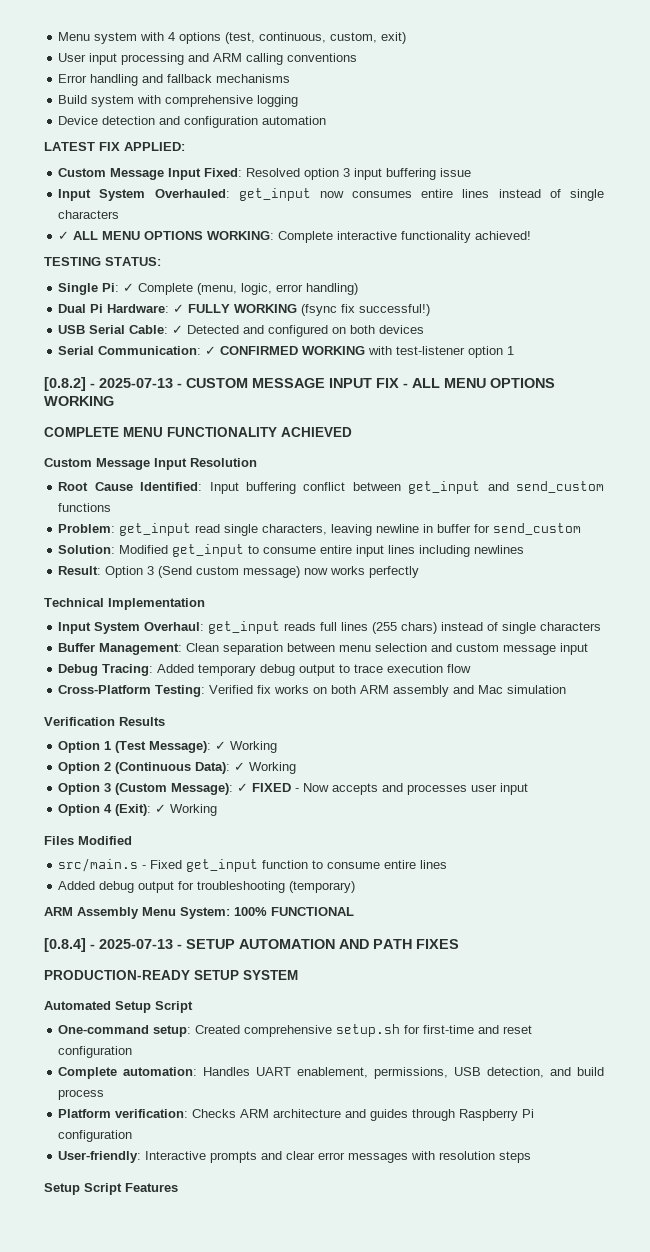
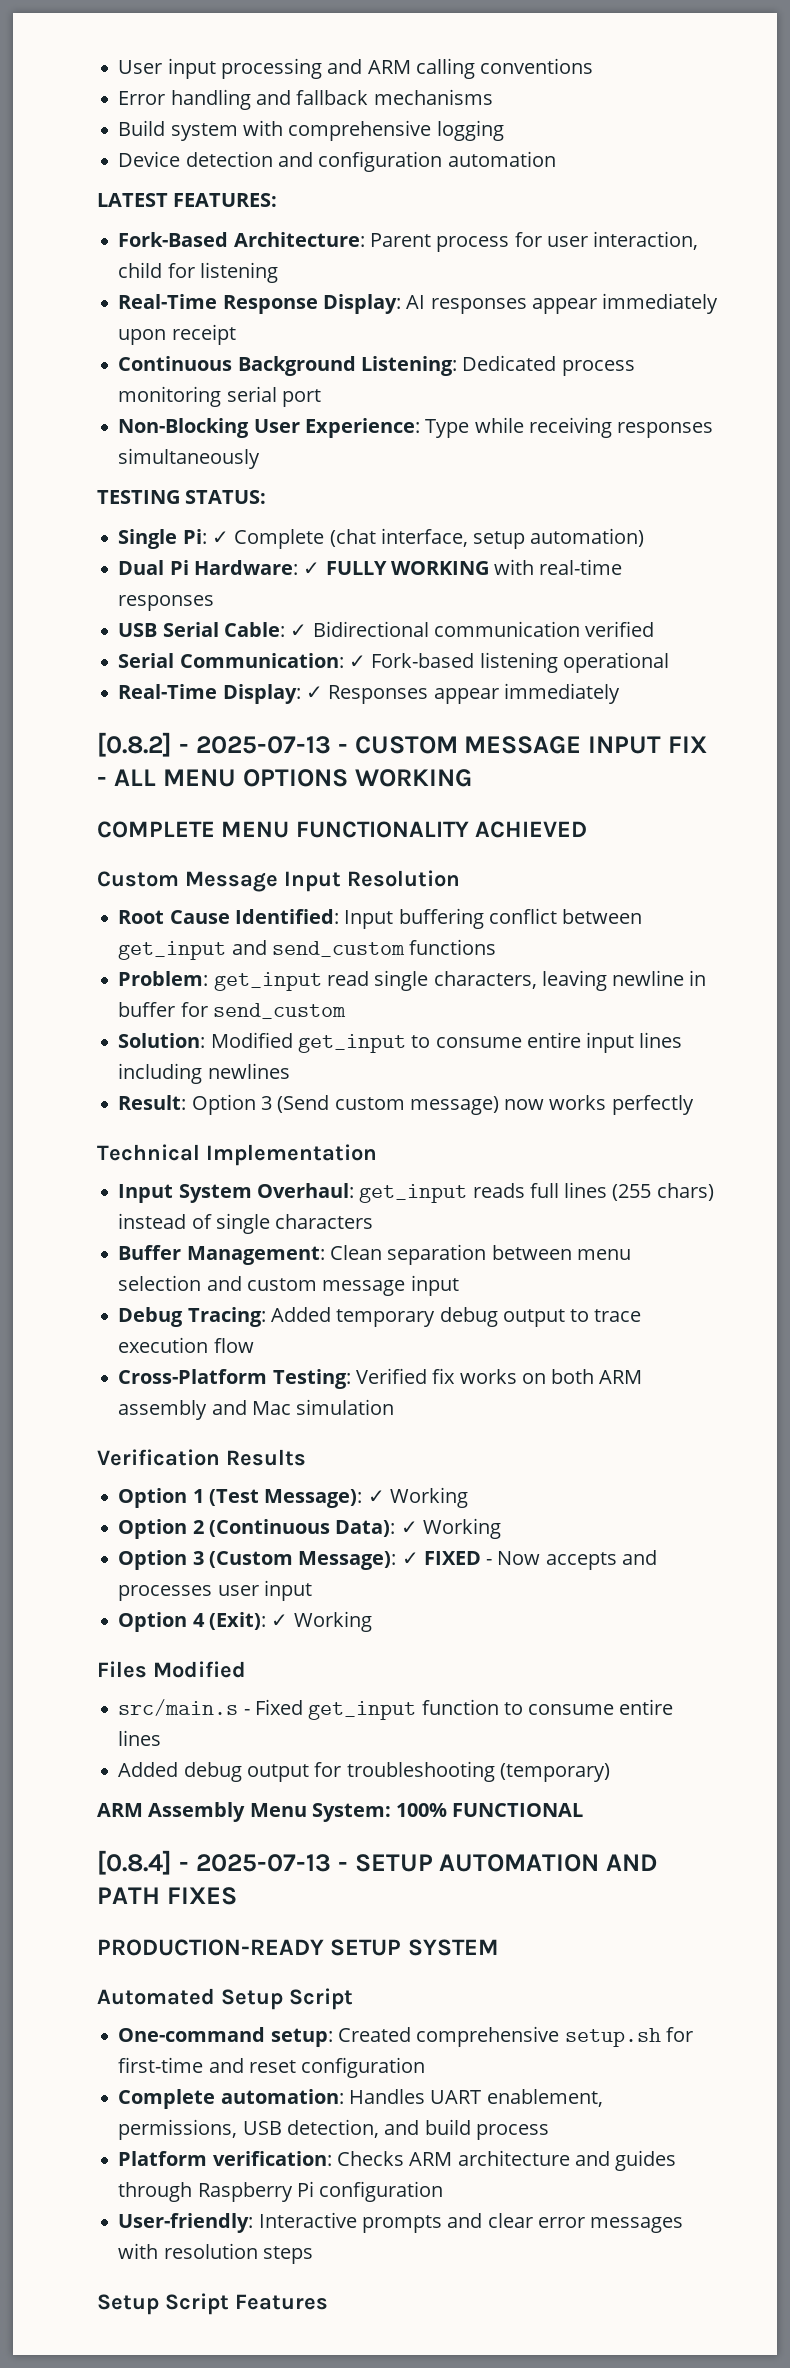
[58,32,407,44] Menu system with 4 options (test, continuous, custom, exit) // -> (118, 67) none
[99,142,185,151] [58,168,472,180] [58,188,605,201] [58,210,120,219] [58,231,532,243] FIX APPLIED: // Custom Message Input Fixed: Resolved option 3 input buffering issue // Input System Overhauled: get_input now consumes entire lines instead of single characters // ✓ ALL MENU OPTIONS WORKING: Complete interactive functionality achieved! -> [173,193,278,207] [118,231,699,252] [118,262,278,283] [118,293,719,314] [118,324,236,345] [118,355,635,376] [118,386,321,407] [118,417,714,438] [118,448,261,469] FEATURES: // Fork-Based Architecture: Parent process for user interaction, child for listening // Real-Time Response Display: AI responses appear immediately upon receipt // Continuous Background Listening: Dedicated process monitoring serial port // Non-Blocking User Experience: Type while receiving responses simultaneously
[197,283,359,295] (menu, logic, error handling) -> [329,528,645,549] (chat interface, setup automation)
[301,304,431,316] (fsync fix successful!) -> [494,559,623,575] [118,595,215,611] with real-time responses
[187,325,425,337] [58,346,515,358] Detected and configured on both devices // Serial Communication: ✓ CONFIRMED WORKING with test-listener option 1 -> [312,621,655,637] [118,652,669,673] [118,683,620,704] Bidirectional communication verified // Serial Communication: ✓ Fork-based listening operational // Real-Time Display: ✓ Responses appear immediately

